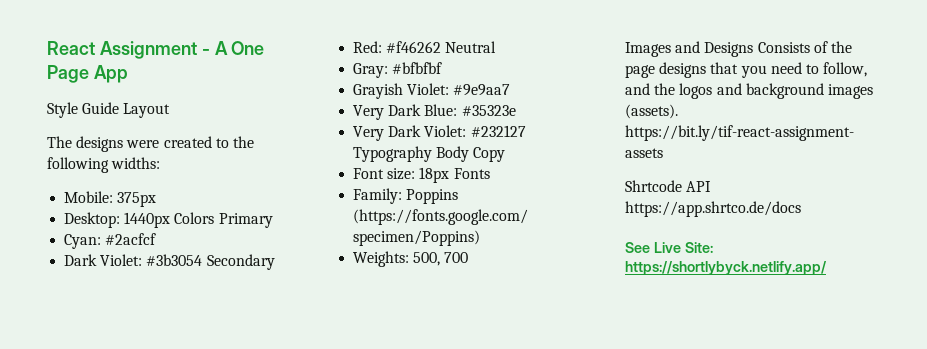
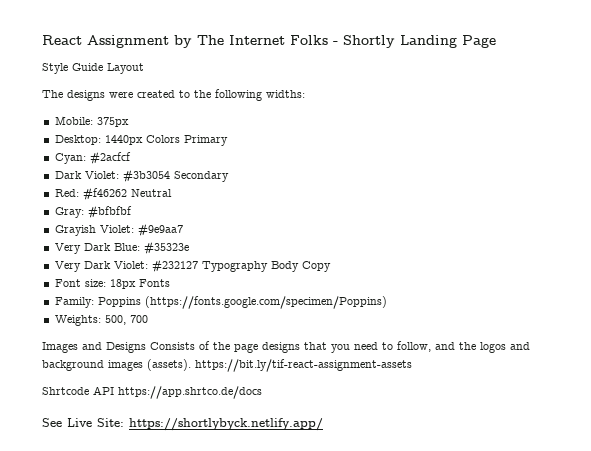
[201,41,265,55] - A One -> [174,35,457,48] by The Internet Folks - Shortly Landing
[93,65,128,83] App -> (496, 41) none

